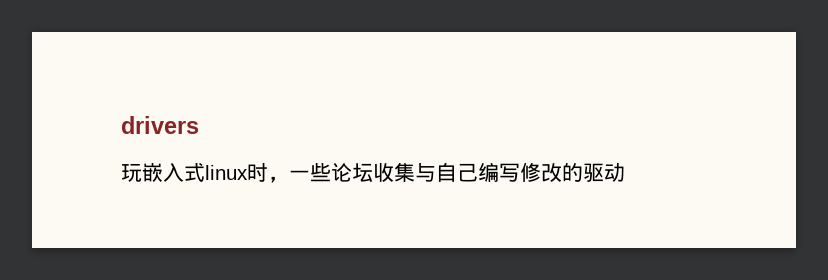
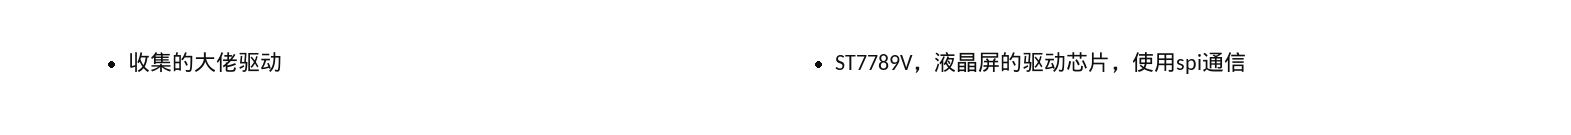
[121,116,199,134] [121,162,625,183] drivers // 玩嵌入式linux时，一些论坛收集与自己编写修改的驱动 -> [127,52,282,73] [834,52,1246,74] 收集的大佬驱动 // ST7789V，液晶屏的驱动芯片，使用spi通信

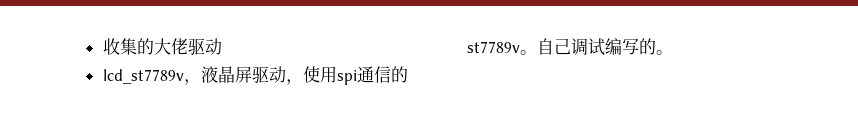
[834,54,913,70] ST7789V -> [102,69,184,84] lcd_st7789v
[999,52,1110,72] 的驱动芯片 -> [251,66,286,83] 驱动
(1246, 62) none -> [390,66,408,83] [466,38,673,56] 的st7789v。自己调试编写的。

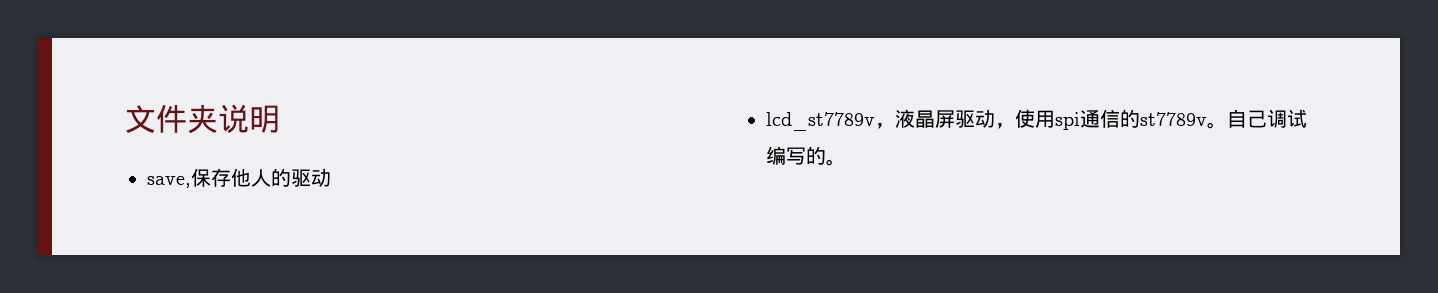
[102,38,188,55] 收集的大佬 -> [125,104,280,134] [147,168,291,188] 文件夹说明 // save,保存他人的

